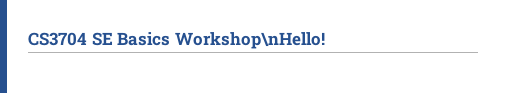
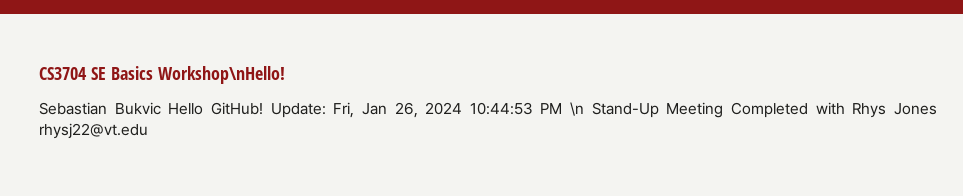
(325, 40) none -> [39,102,937,118] [39,123,148,139] // Sebastian Bukvic Hello GitHub! Update: Fri, Jan 26, 2024 10:44:53 PM \n Stand-Up Meeting Completed with Rhys Jones rhysj22@vt.edu

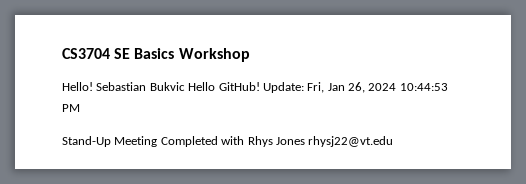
[157,66,285,84] Workshop\nHello! // -> [178,48,250,62] [62,82,93,91] Workshop // Hello!
[570,102,585,116] \n -> (80, 108) //

